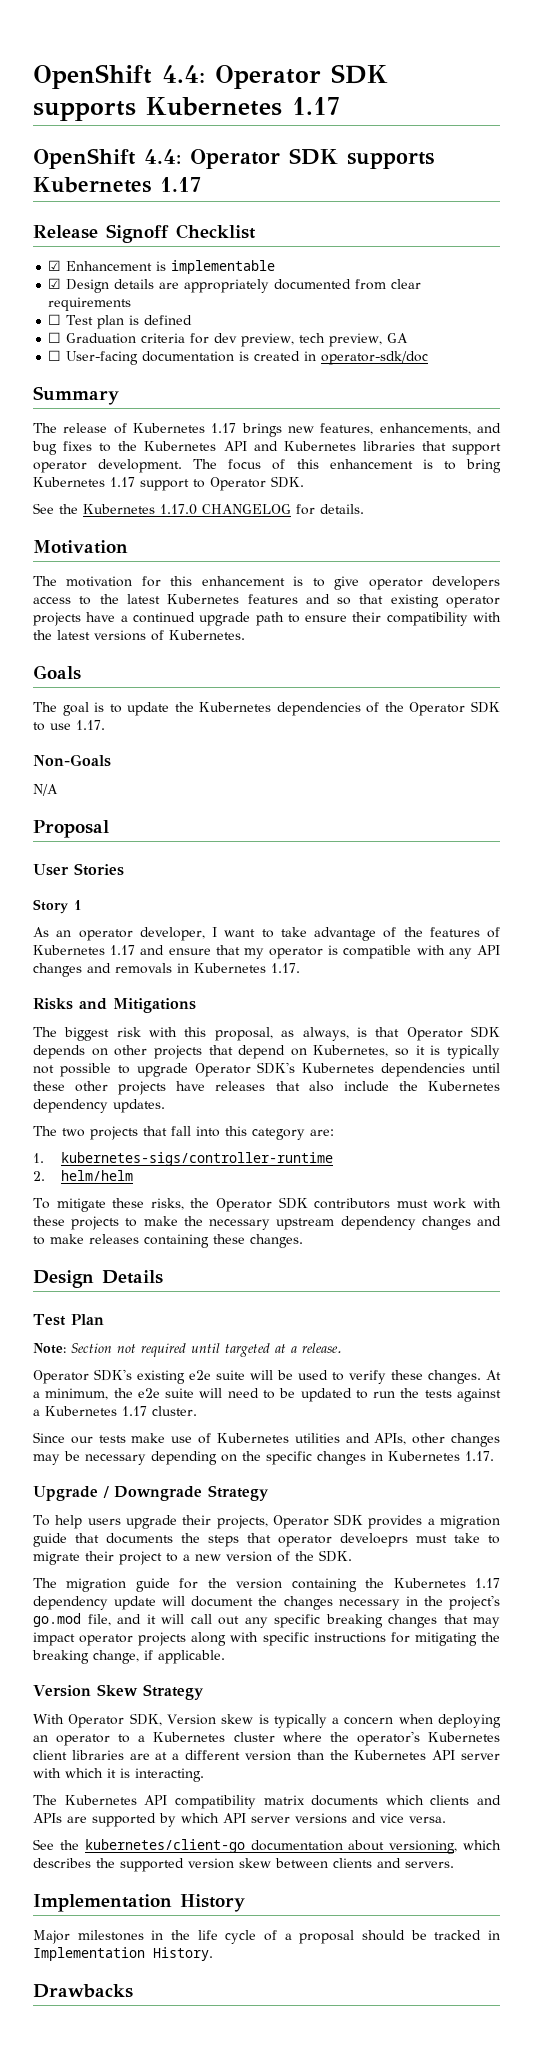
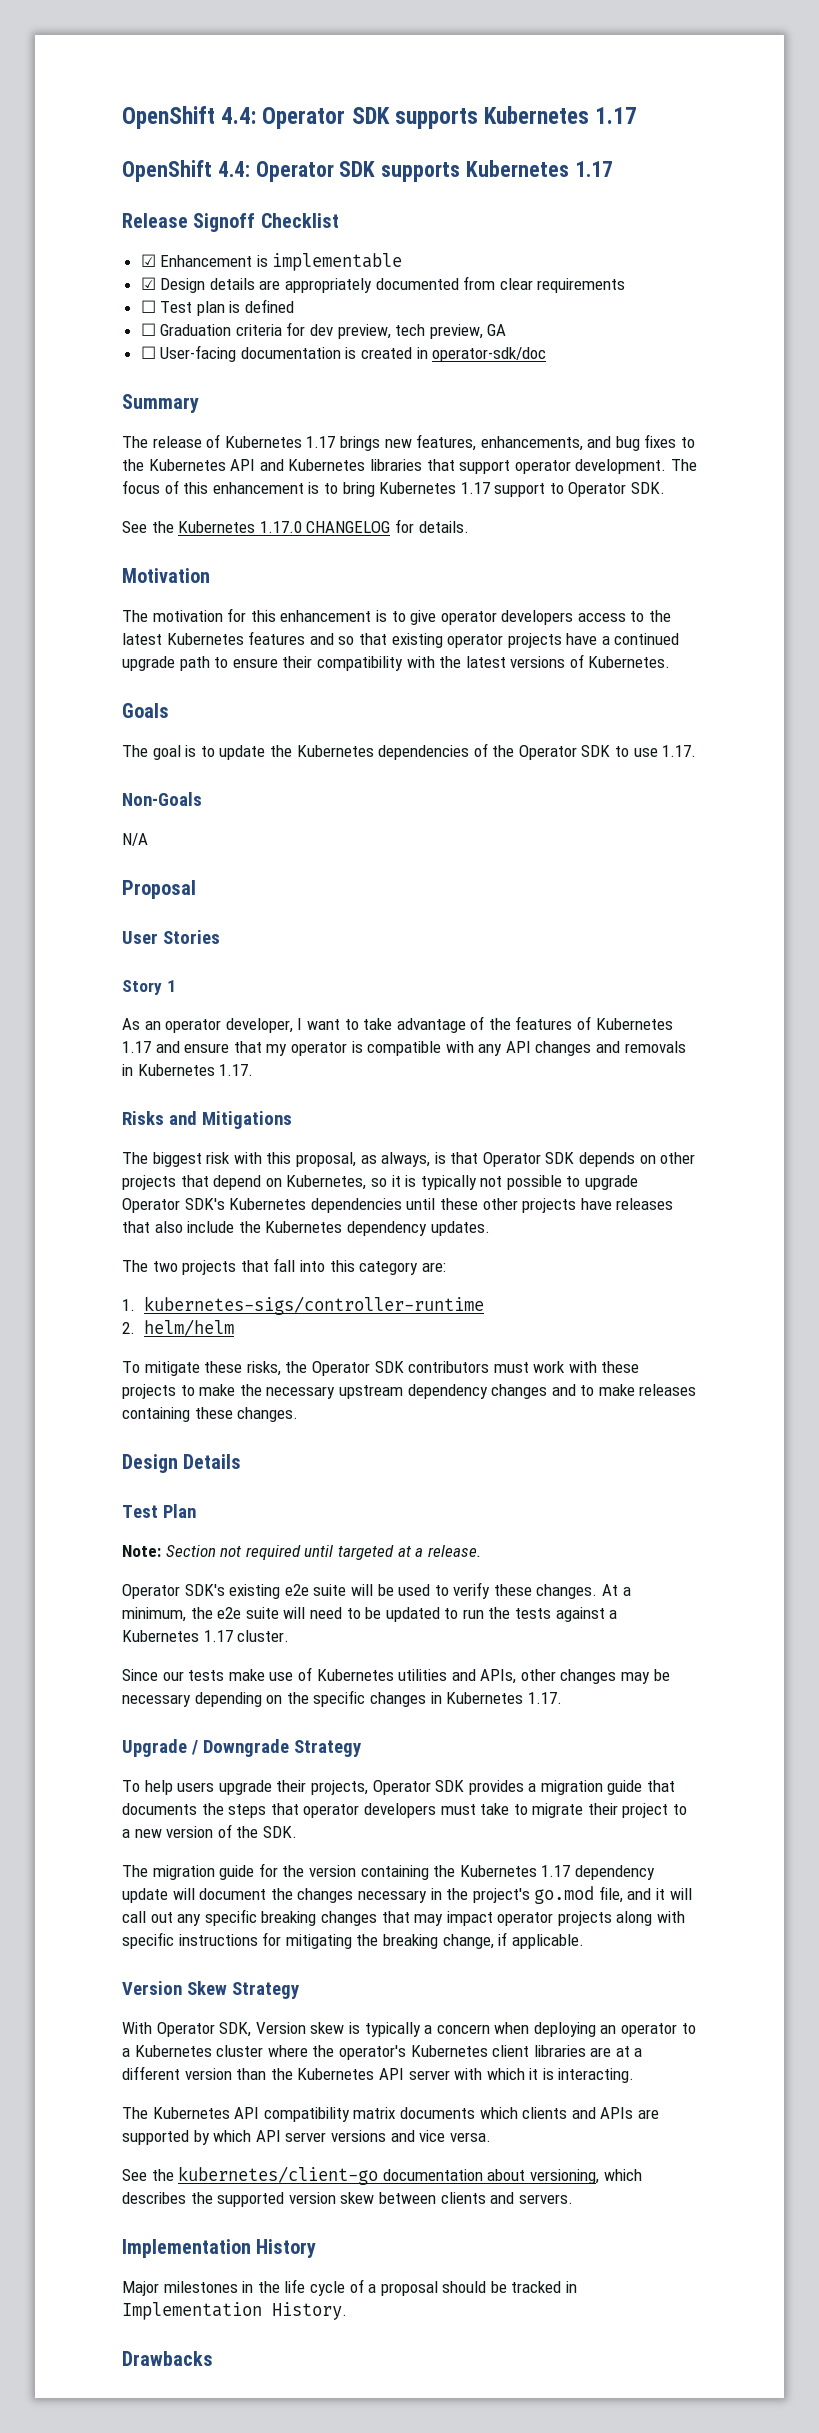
[340,1533,408,1547] develoeprs -> [363,1803,436,1818] developers

